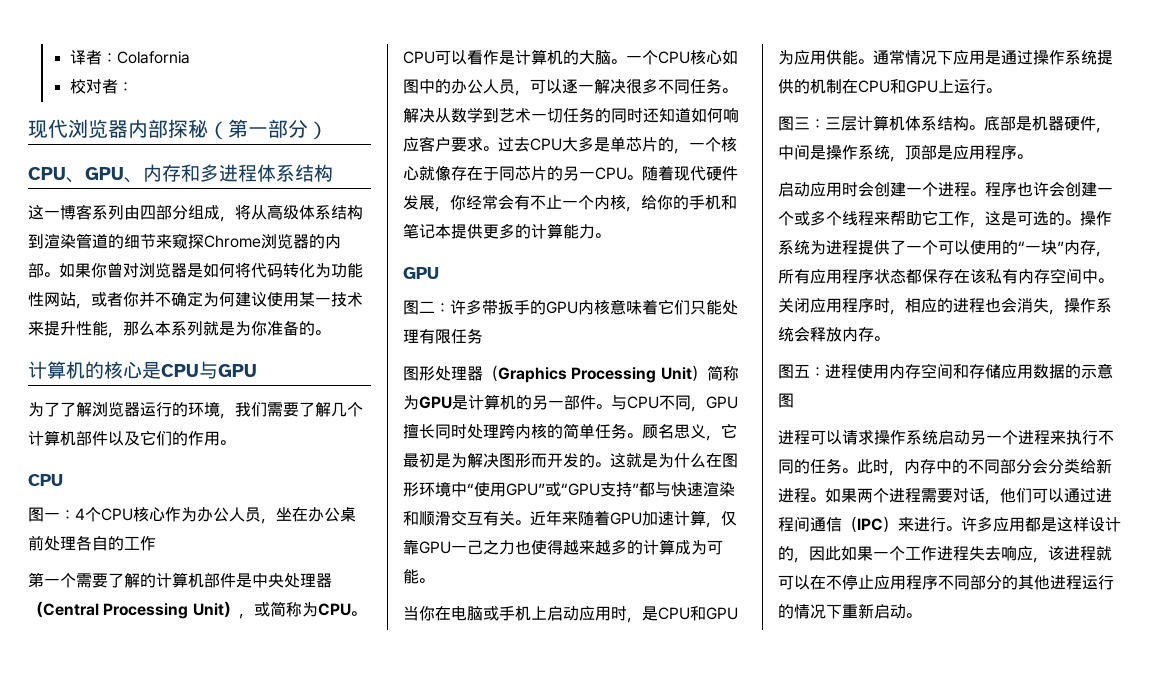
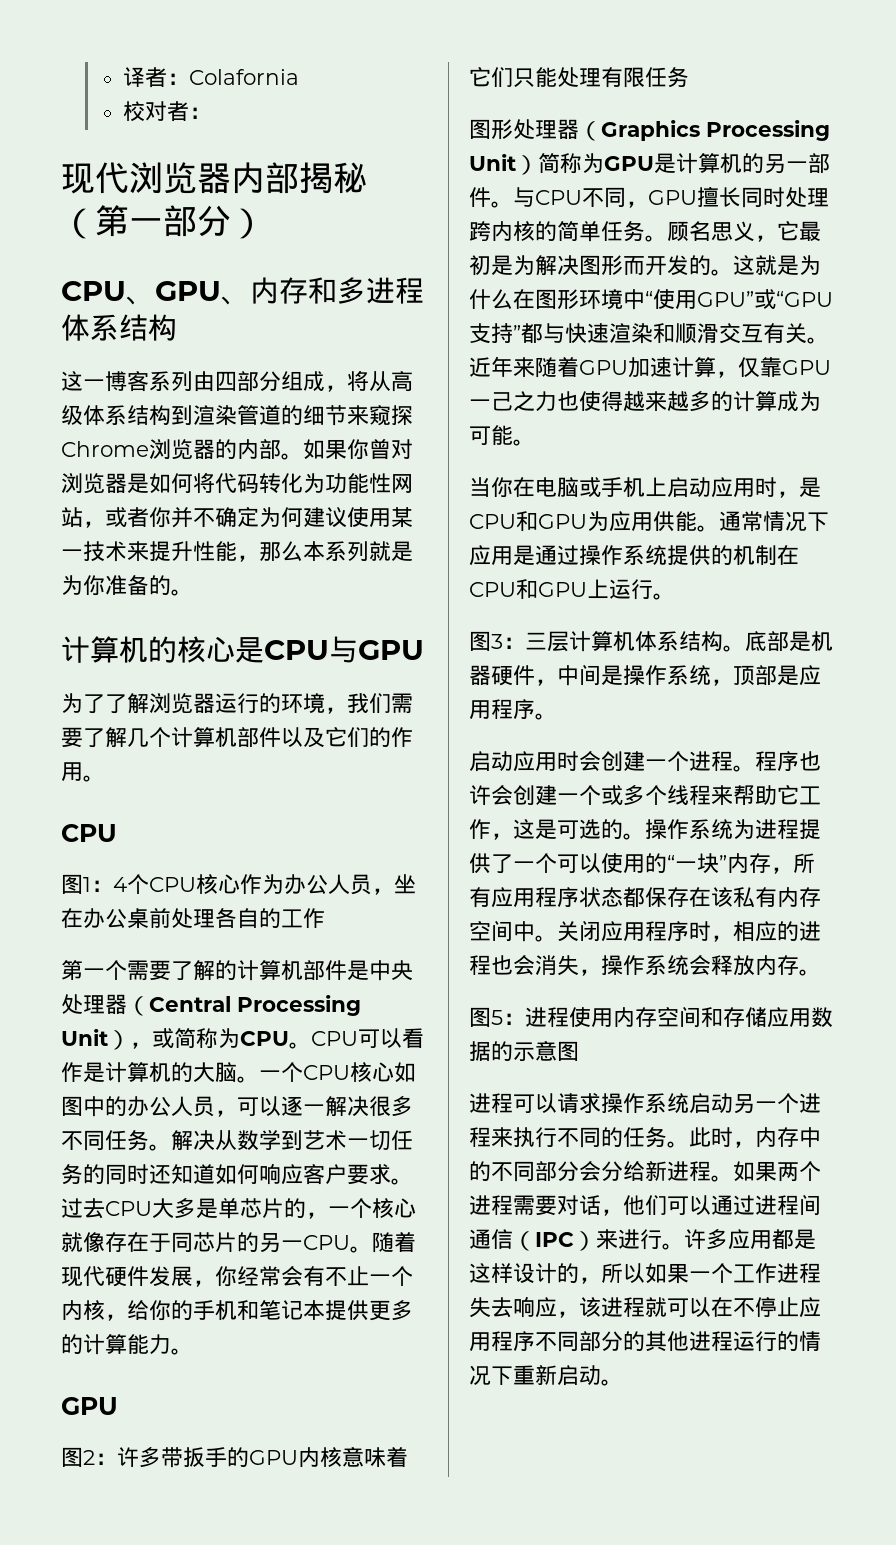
[168,119,188,138] 探 -> [299,162,333,194] 揭
[44,513,60,520] 一 -> [83,877,91,892] 1
[419,301,435,313] 二 -> [83,1450,95,1465] 2
[794,117,810,130] 三 -> [491,634,503,649] 3
[794,364,810,378] 五 -> [491,1010,503,1025] 5
[1064,458,1080,474] 类 -> (623, 1171) none
[809,546,841,561] 因此 -> [601,1263,645,1283] 所以

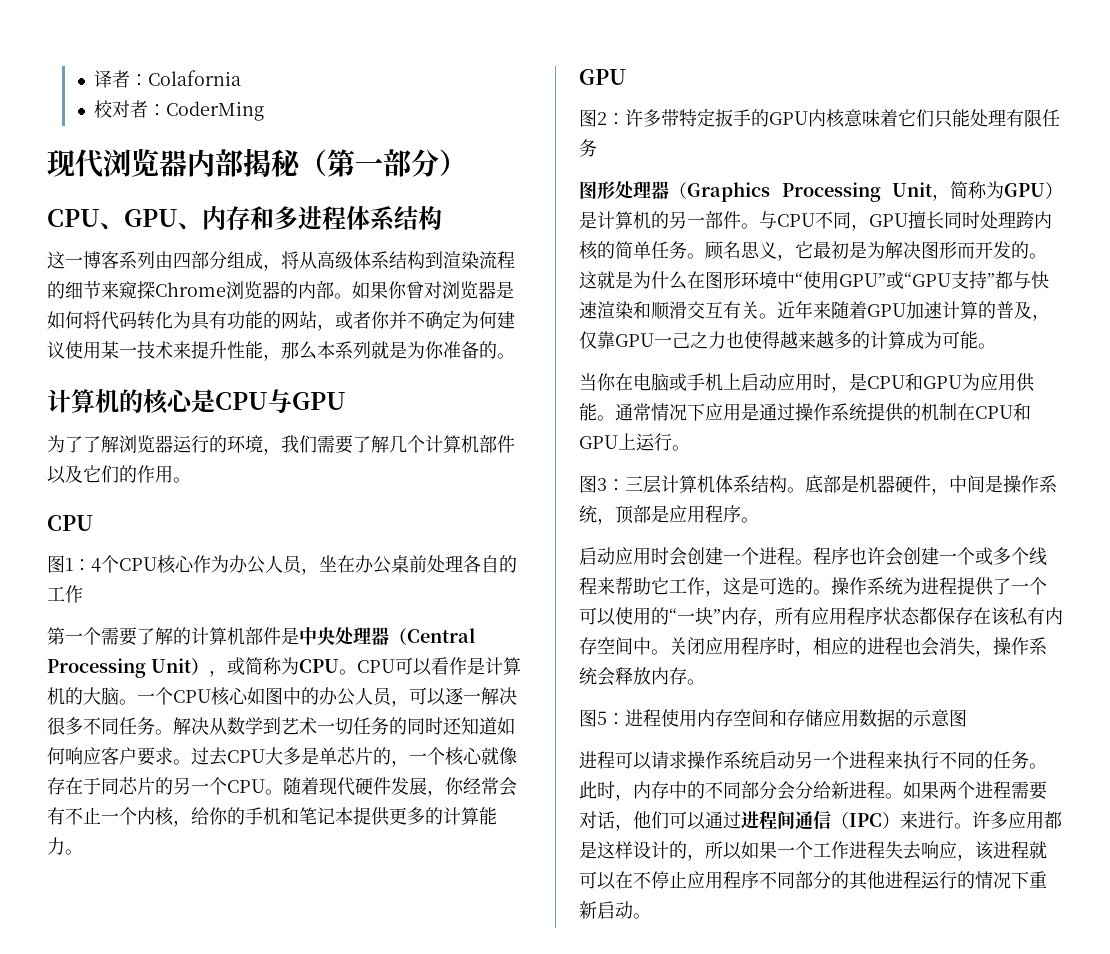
(212, 113) none -> [166,101,265,121] CoderMing
[237,405,281,425] 管道 -> [479,251,515,269] 流程
[325,473,391,493] 功能性 -> [191,311,281,330] 具有功能的
(303, 1245) none -> [209,777,227,795] 个
(183, 1457) none -> [679,108,715,127] 特定
[516,155,538,175] ） -> [932,194,950,201] ，
(654, 163) none -> [1045,182,1063,199] ）
(716, 367) none -> [978,301,1032,319] 的普及

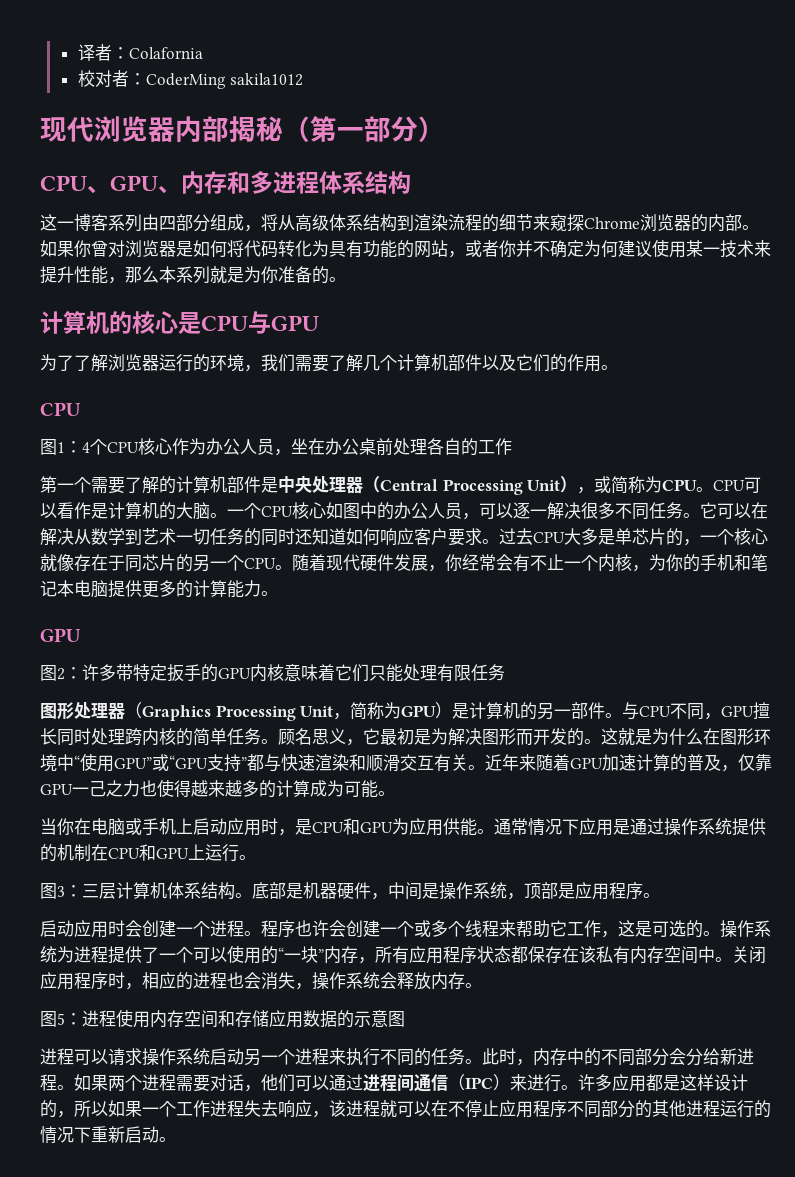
(265, 111) none -> [230,73,304,86] sakila1012
(173, 732) none -> [700,502,768,519] 它可以在
[191,807,209,825] 给 -> [649,554,666,571] 为
(353, 816) none -> [74,580,108,598] 电脑

